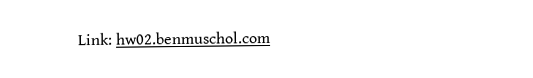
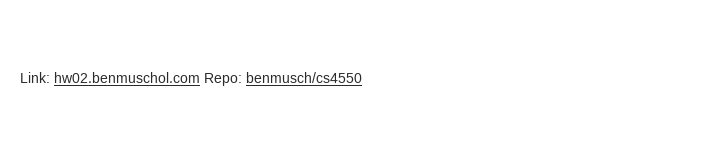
(272, 37) none -> [204,72,362,86] Repo: benmusch/cs4550

